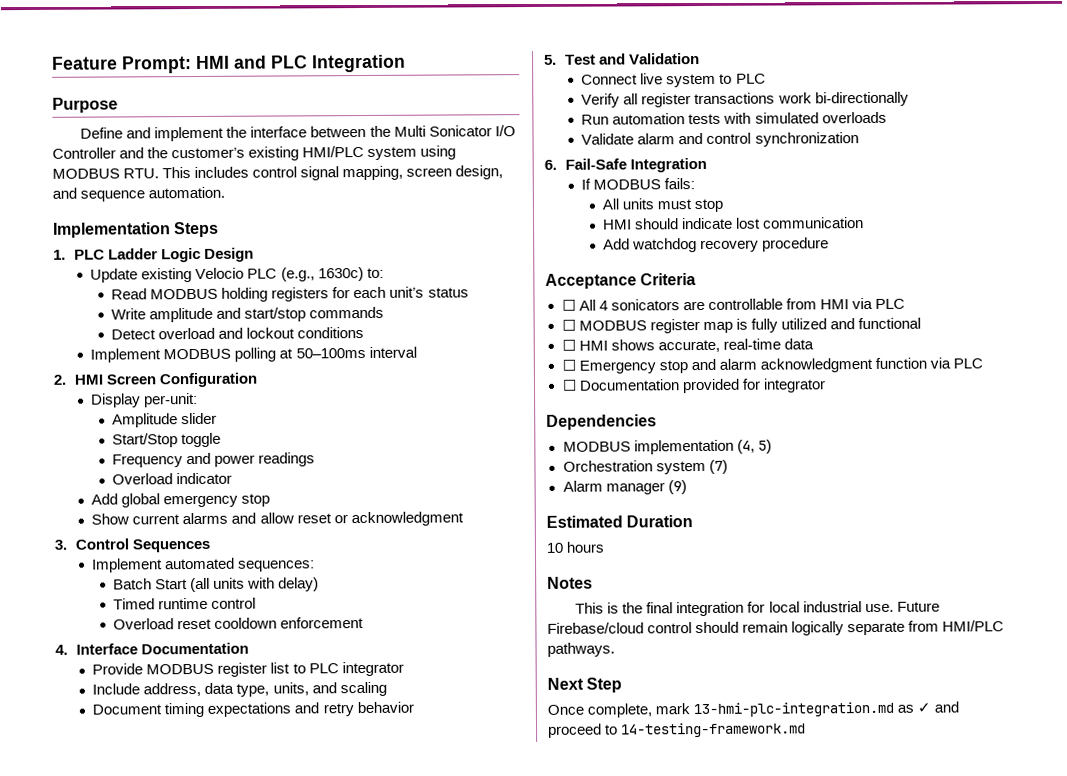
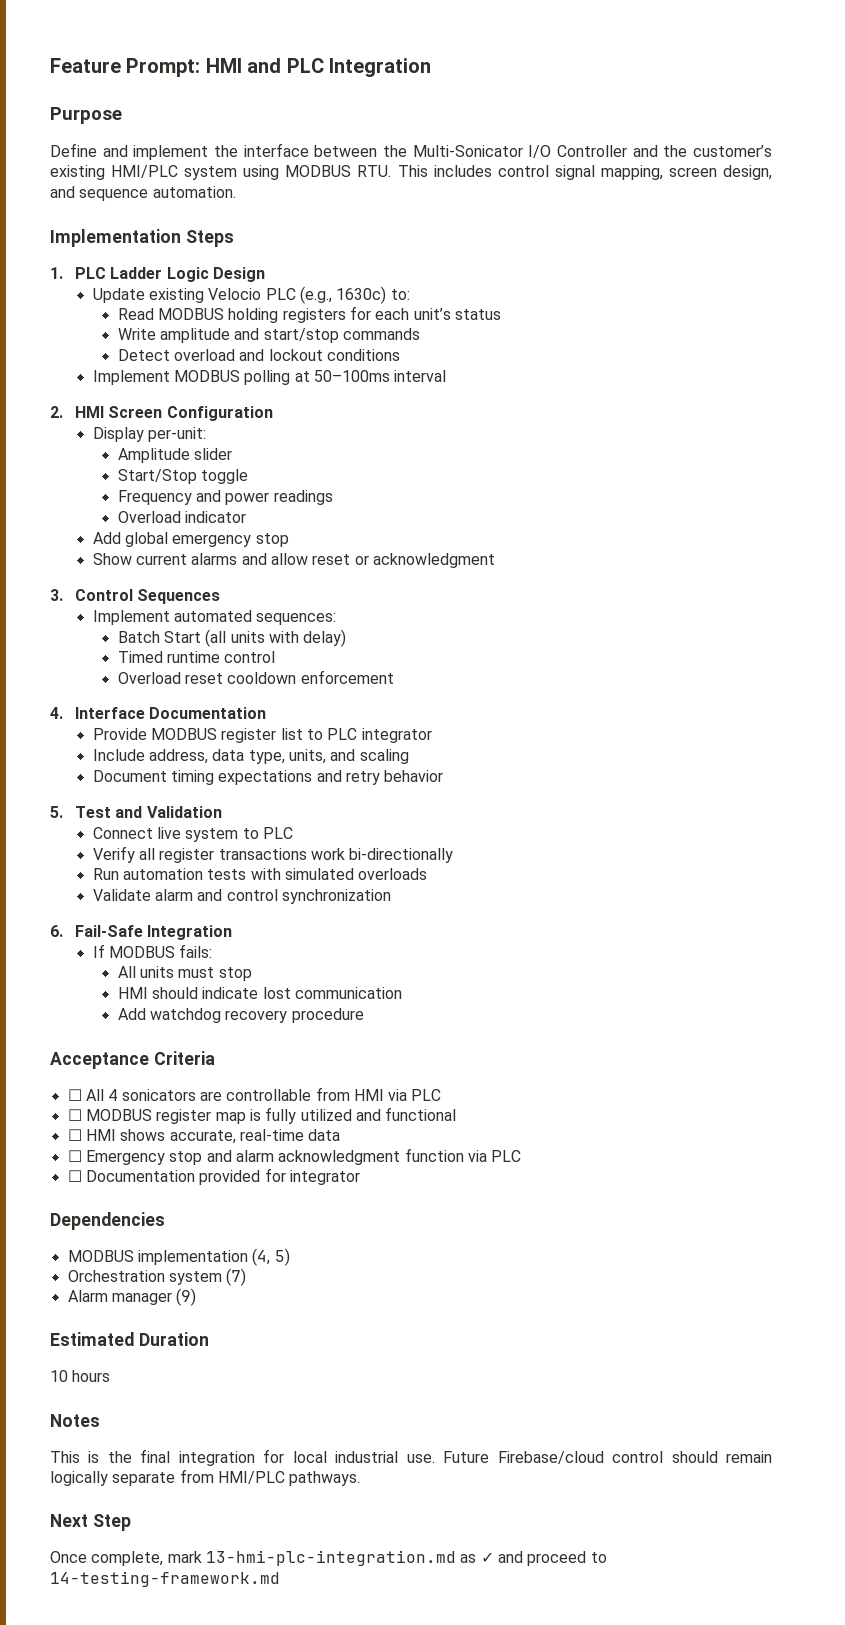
[393,125,492,137] Multi Sonicator -> [412,145,523,157] Multi-Sonicator

